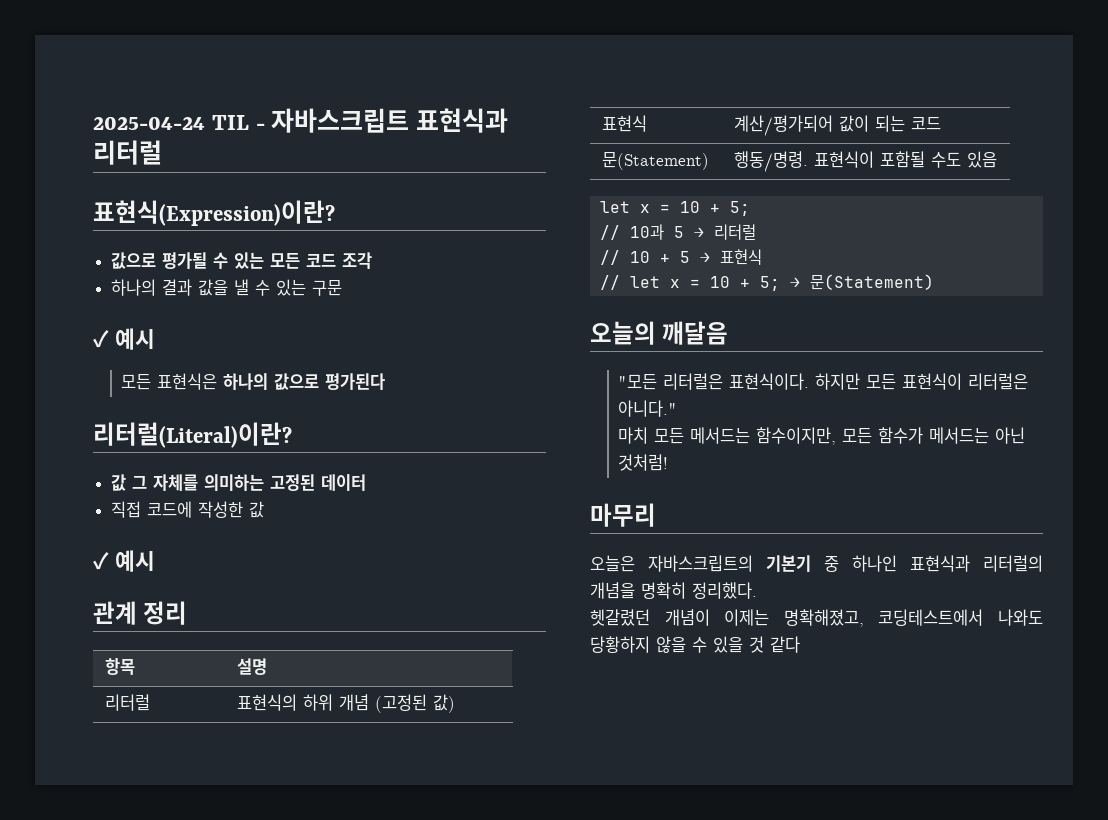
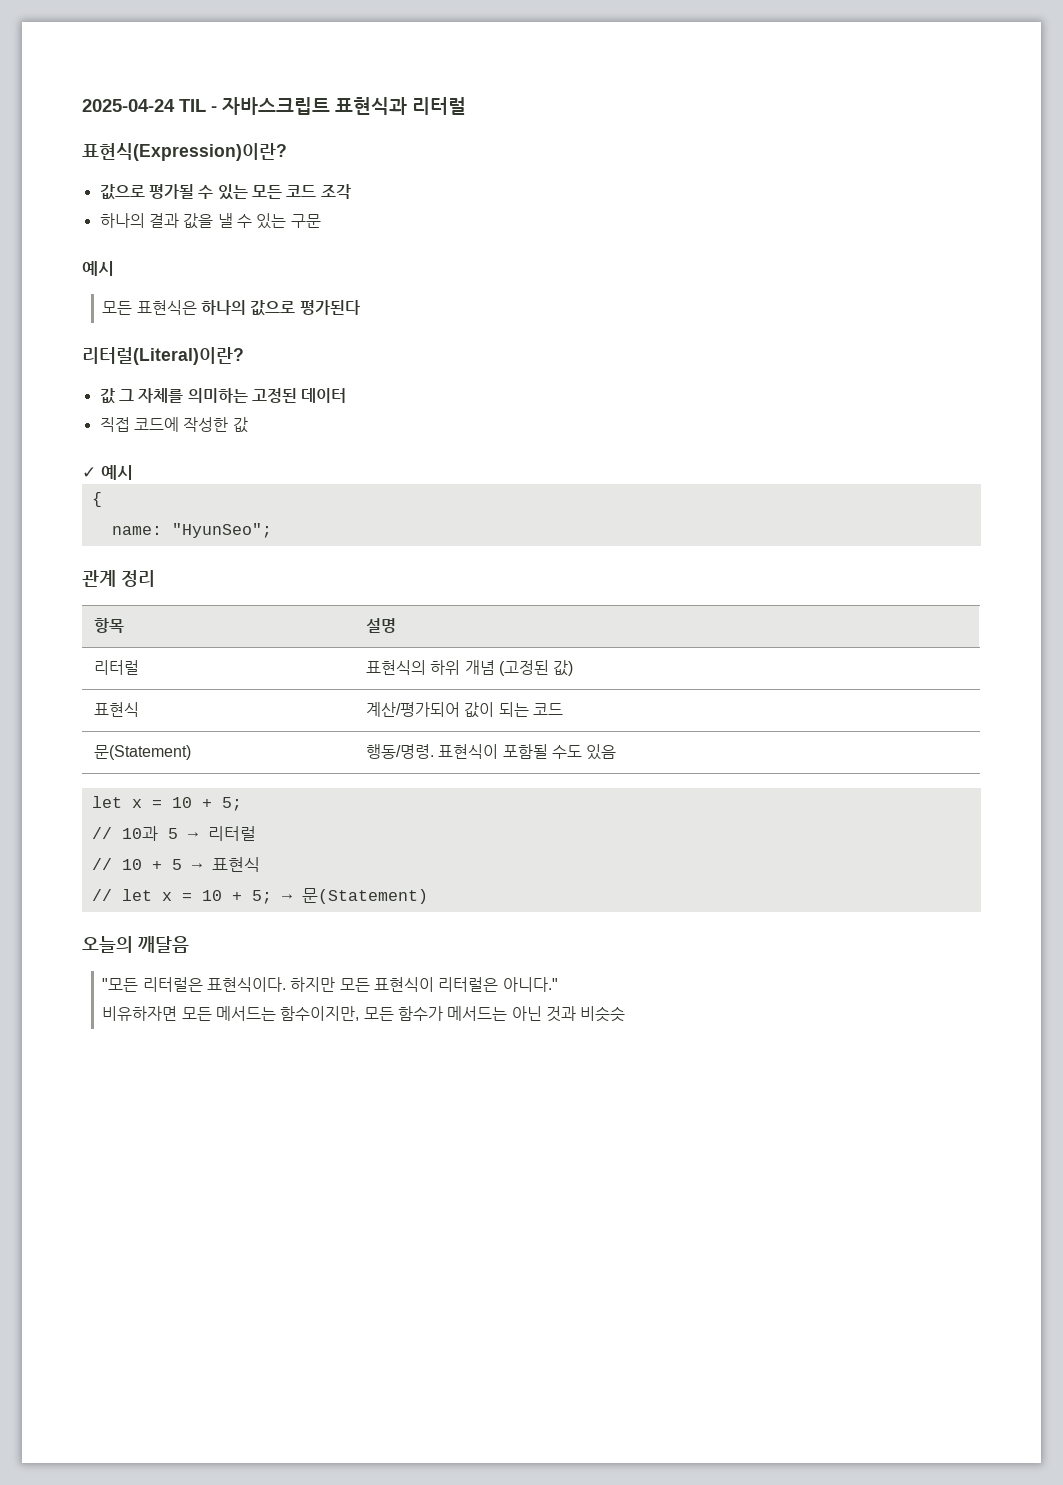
[93,330,109,348] ✓ -> (321, 221) none
(155, 561) none -> [91,492,102,507] [111,523,272,538] // { // name: "HyunSeo";
[618,427,649,444] 마치 -> [102,1006,178,1021] 비유하자면
[618,454,669,471] [590,503,656,527] [590,555,1043,572] [590,582,757,599] [590,609,1043,627] [590,636,800,653] 것처럼! // 마무리 // 오늘은 자바스크립트의 기본기 중 하나인 표현식과 리터럴의 개념을 명확히 정리했다. // 헷갈렸던 개념이 이제는 명확해졌고, 코딩테스트에서 나와도 당황하지 않을 수 있을 것 같다 -> [546,1006,626,1022] 것과 비슷슷

